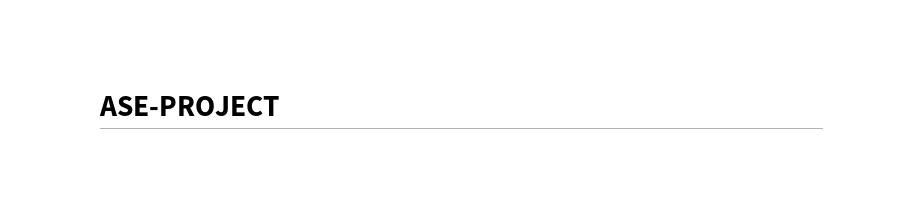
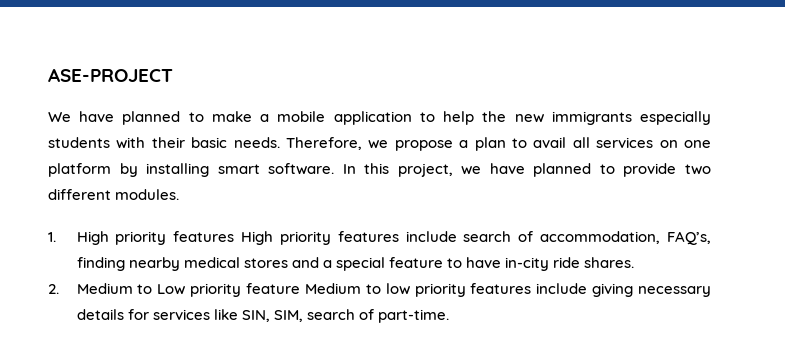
(279, 106) none -> [48,111,711,125] [48,137,711,151] [48,163,712,177] [48,189,180,200] [48,231,711,245] [76,257,635,271] [48,283,711,297] [76,309,449,323] // We have planned to make a mobile application to help the new immigrants especially students with their basic needs. Therefore, we propose a plan to avail all services on one platform by installing smart software. In this project, we have planned to provide two different modules. // 1. High priority features High priority features include search of accommodation, FAQ’s, finding nearby medical stores and a special feature to have in-city ride shares. // 2. Medium to Low priority feature Medium to low priority features include giving necessary details for services like SIN, SIM, search of part-time.

